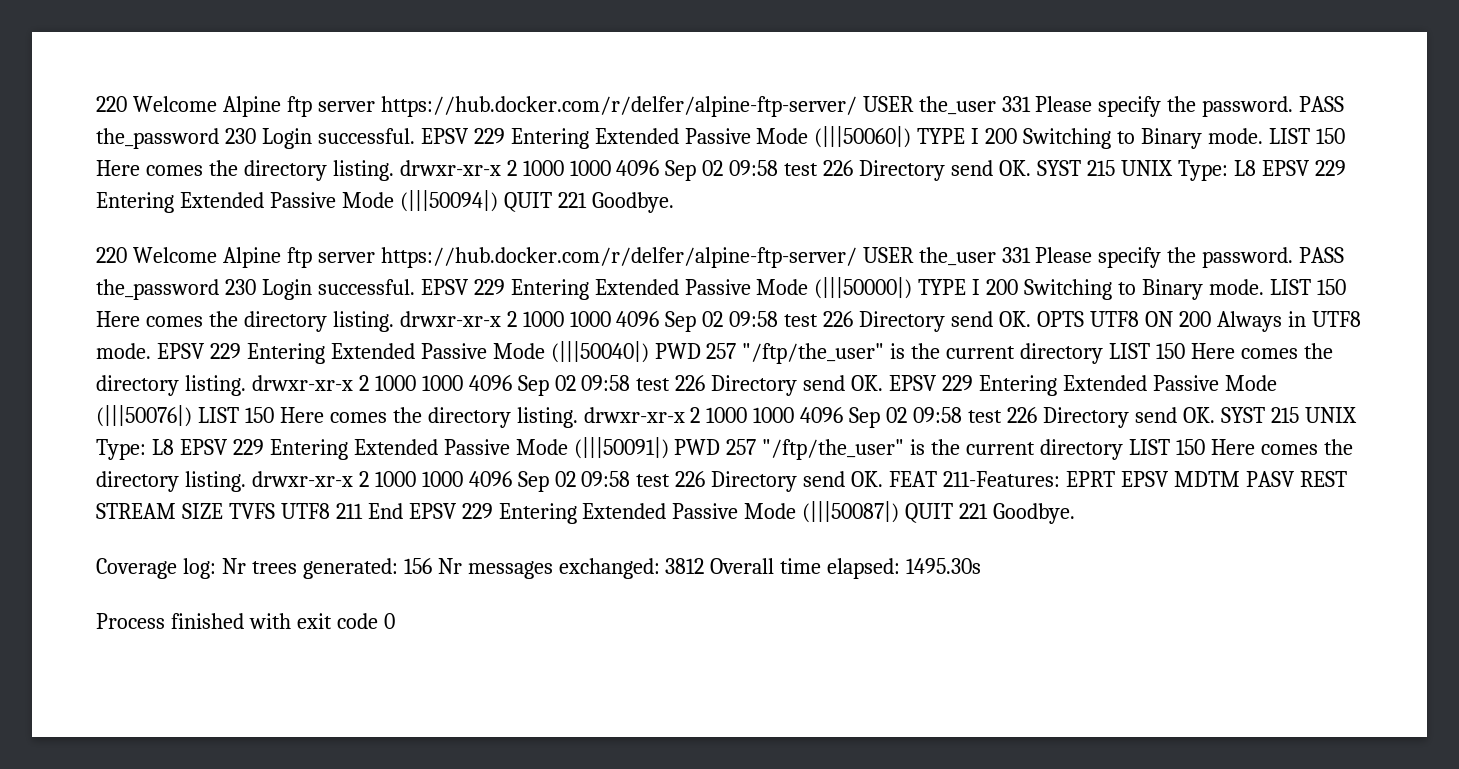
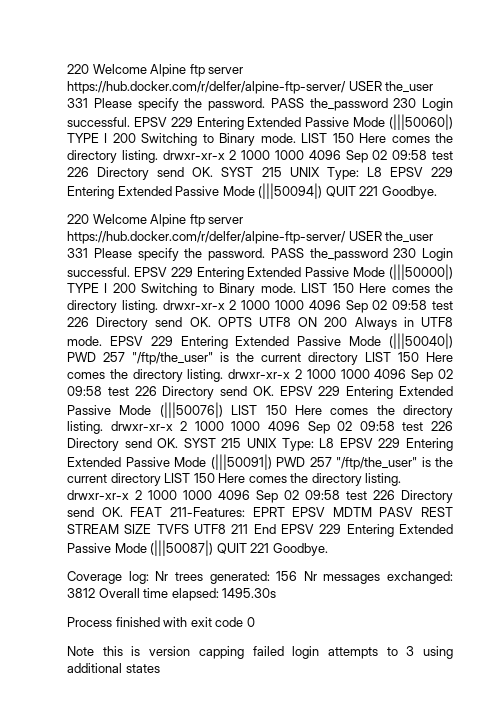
(395, 621) none -> [67,646,453,659] [67,663,160,673] // Note this is version capping failed login attempts to 3 using additional states

